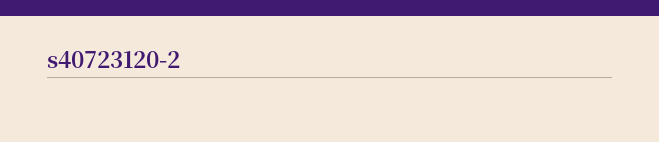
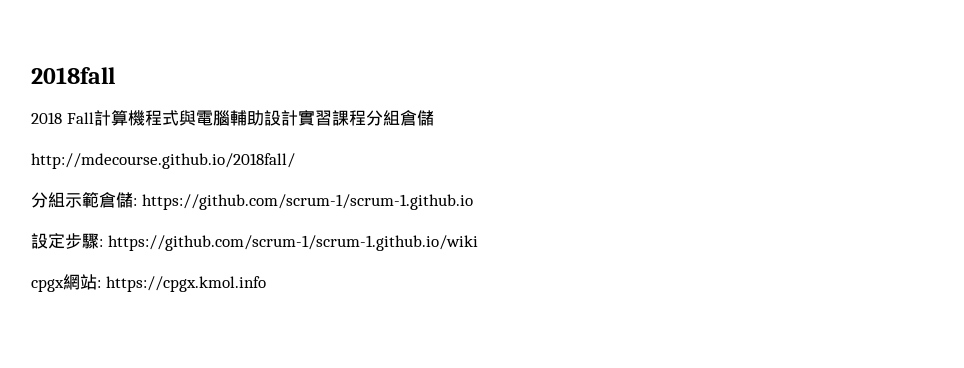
[47,51,180,68] s40723120-2 -> [31,67,115,84] [31,110,434,126] [31,153,295,169] [31,192,473,210] [31,233,478,251] [31,274,266,292] 2018fall // 2018 Fall計算機程式與電腦輔助設計實習課程分組倉儲 // http://mdecourse.github.io/2018fall/ // 分組示範倉儲: https://github.com/scrum-1/scrum-1.github.io // 設定步驟: https://github.com/scrum-1/scrum-1.github.io/wiki // cpgx網站: https://cpgx.kmol.info

